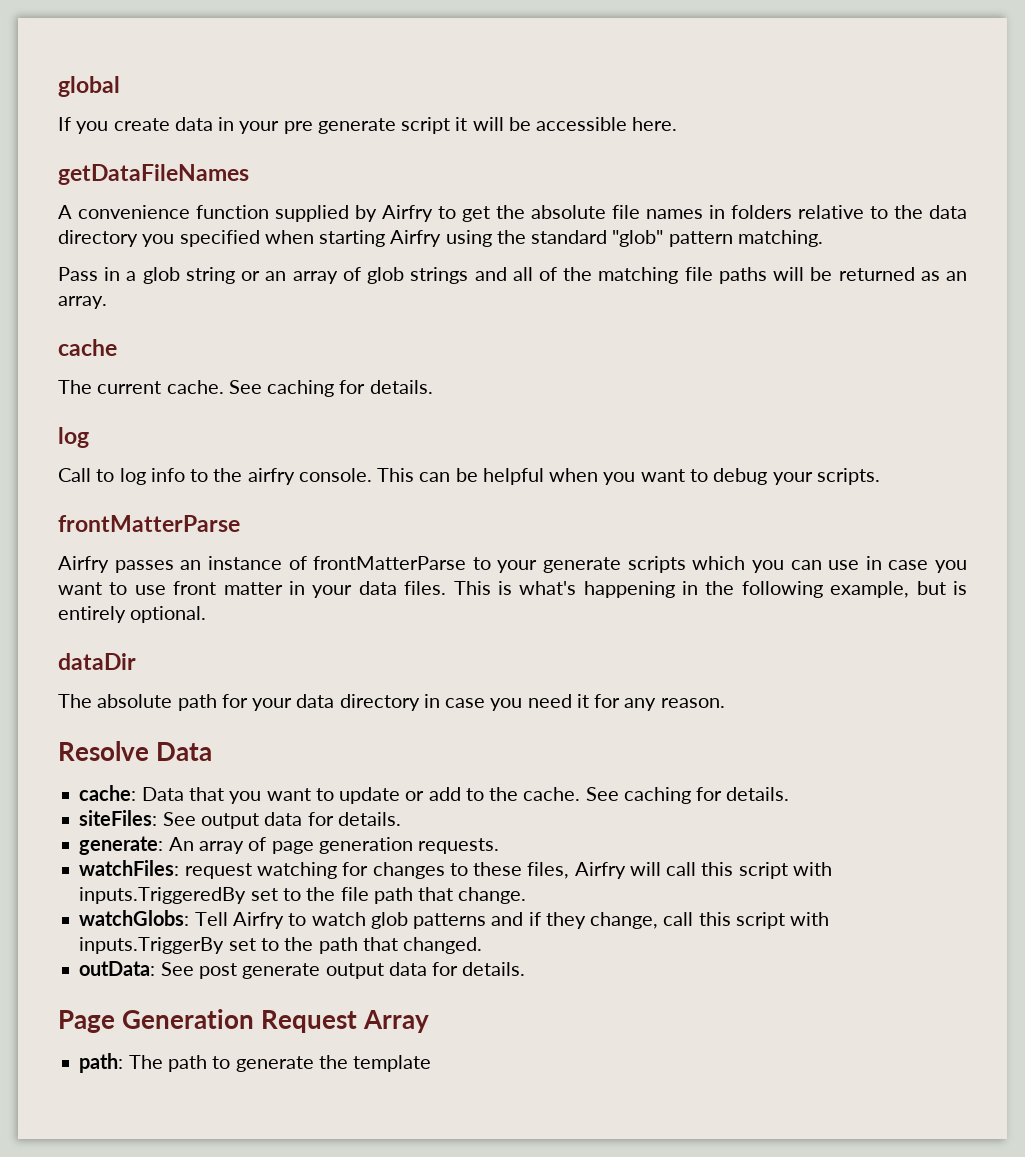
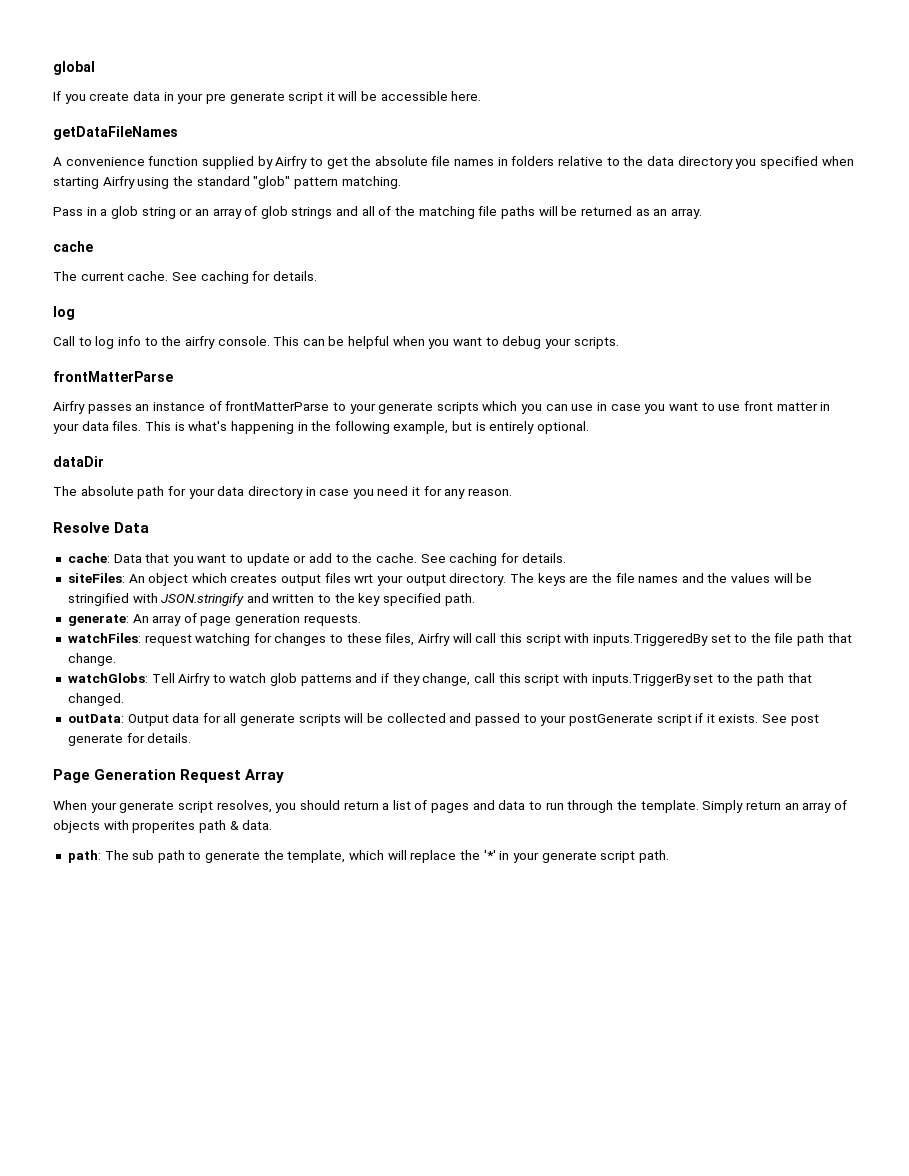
[162,812,401,829] See output data for details. -> [128,573,813,586] [67,593,475,606] An object which creates output files wrt your output directory. The keys are the file names and the values will be stringified with JSON.stringify and written to the key specified path.
(156, 968) none -> [127,713,759,726] Output data for all generate scripts will be collected and passed to your postGenerate script if it exists.
[325,962,427,979] output data -> (123, 740) none
(430, 1021) none -> [53,800,847,813] [53,820,273,833] // When your generate script resolves, you should return a list of pages and data to run through the template. Simply return an array of objects with properites path & data.
(163, 1062) none -> [132,850,155,860] sub
[353,1055,432,1072] template -> [287,850,669,863] template, which will replace the '*' in your generate script path.

